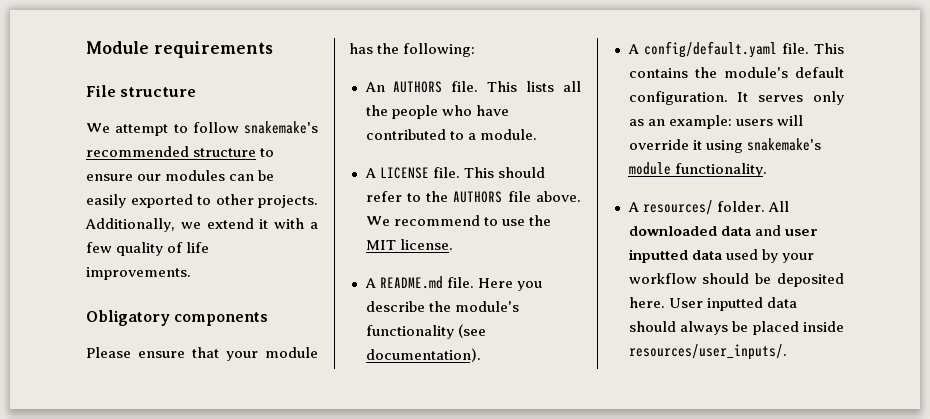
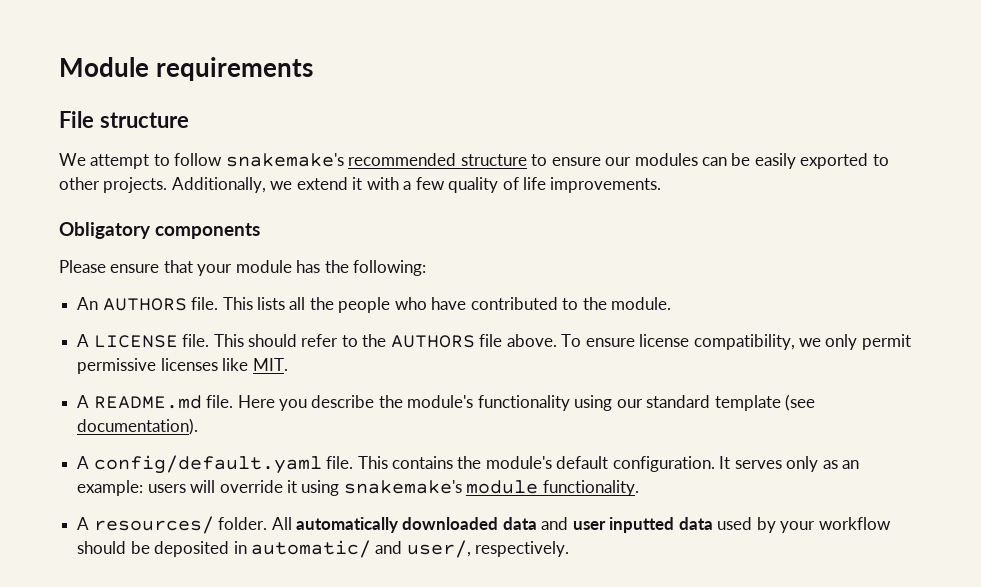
[467,133,476,140] a -> [582,297,607,310] the
[365,215,551,226] [365,239,453,250] We recommend to use the MIT license. -> [561,334,911,350] [77,358,288,374] To ensure license compatibility, we only permit permissive licenses like MIT.
(454, 332) none -> [574,395,781,411] using our standard template
(789, 206) none -> [295,517,398,533] automatically
[628,297,797,311] [628,321,844,335] [628,344,787,360] here. User inputted data should always be placed inside resources/user_inputs/. -> [233,540,570,558] in automatic/ and user/, respectively.

